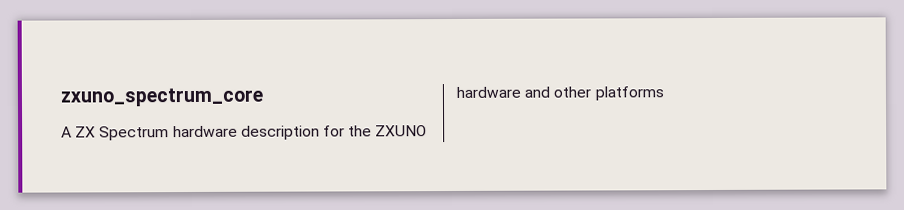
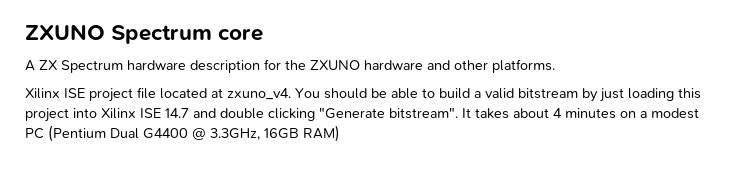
[60,87,264,107] zxuno_spectrum_core -> [25,24,264,44] ZXUNO Spectrum core
[594,86,664,101] platforms -> [492,59,555,73] [25,87,701,102] [25,107,699,122] [25,125,340,142] platforms. // Xilinx ISE project file located at zxuno_v4. You should be able to build a valid bitstream by just loading this project into Xilinx ISE 14.7 and double clicking "Generate bitstream". It takes about 4 minutes on a modest PC (Pentium Dual G4400 @ 3.3GHz, 16GB RAM)

